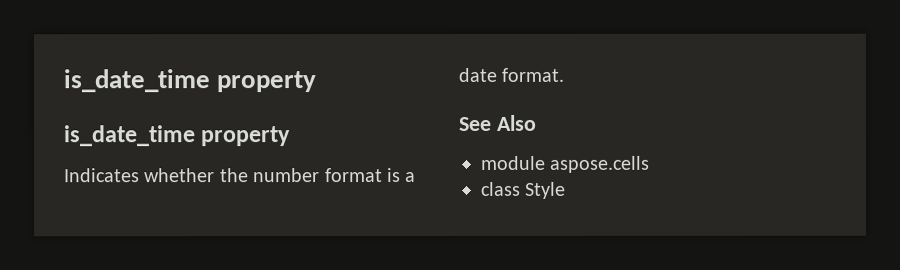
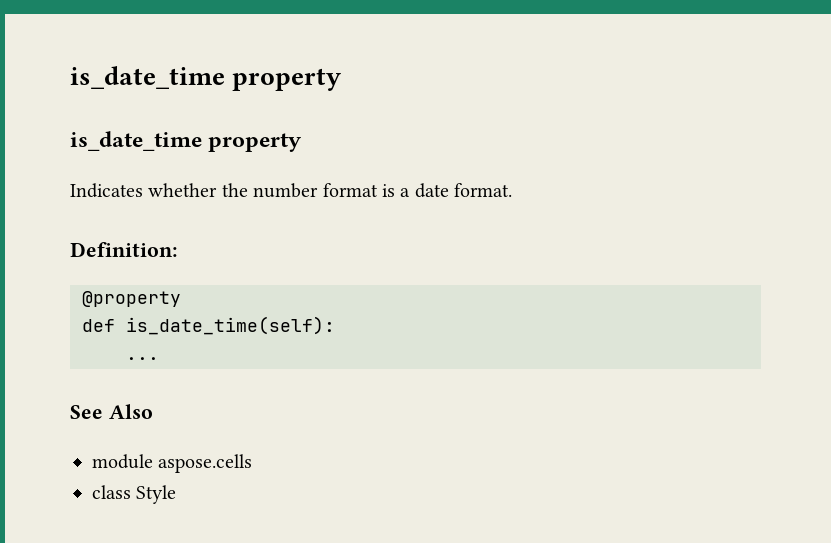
(565, 74) none -> [70,242,178,257] [82,291,181,307] [82,316,335,335] [126,357,159,360] // Definition: // @property // def is_date_time(self): // ...

